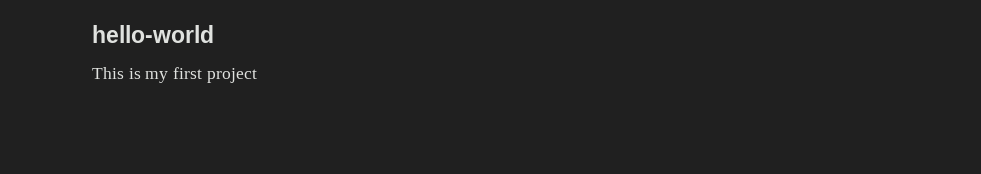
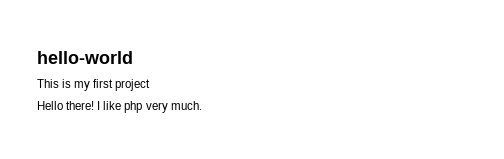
(257, 75) none -> [37,101,202,113] // Hello there! I like php very much.

